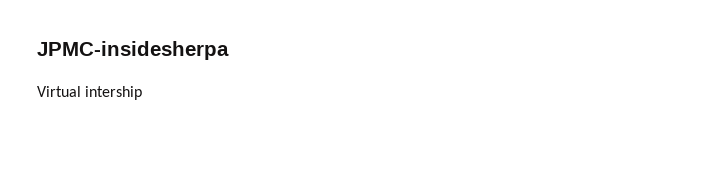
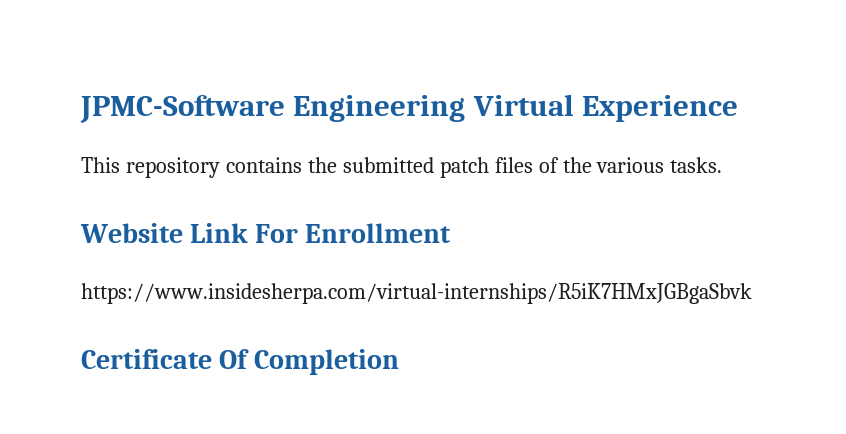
[37,41,229,60] [37,86,143,100] JPMC-insidesherpa // Virtual intership -> [80,94,739,123] [81,157,723,178] [80,223,452,243] [81,283,752,304] [81,349,399,375] JPMC-Software Engineering Virtual Experience // This repository contains the submitted patch files of the various tasks. // Website Link For Enrollment // https://www.insidesherpa.com/virtual-internships/R5iK7HMxJGBgaSbvk // Certificate Of Completion

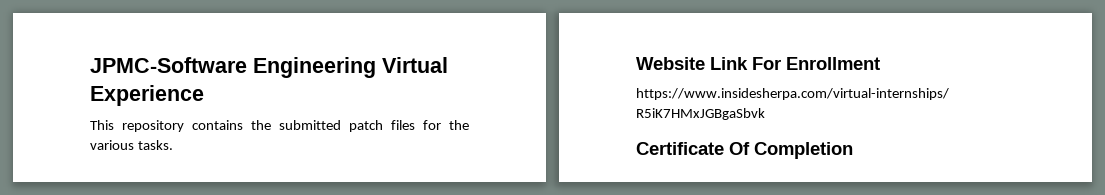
[538,157,559,173] of -> [423,120,441,130] for

